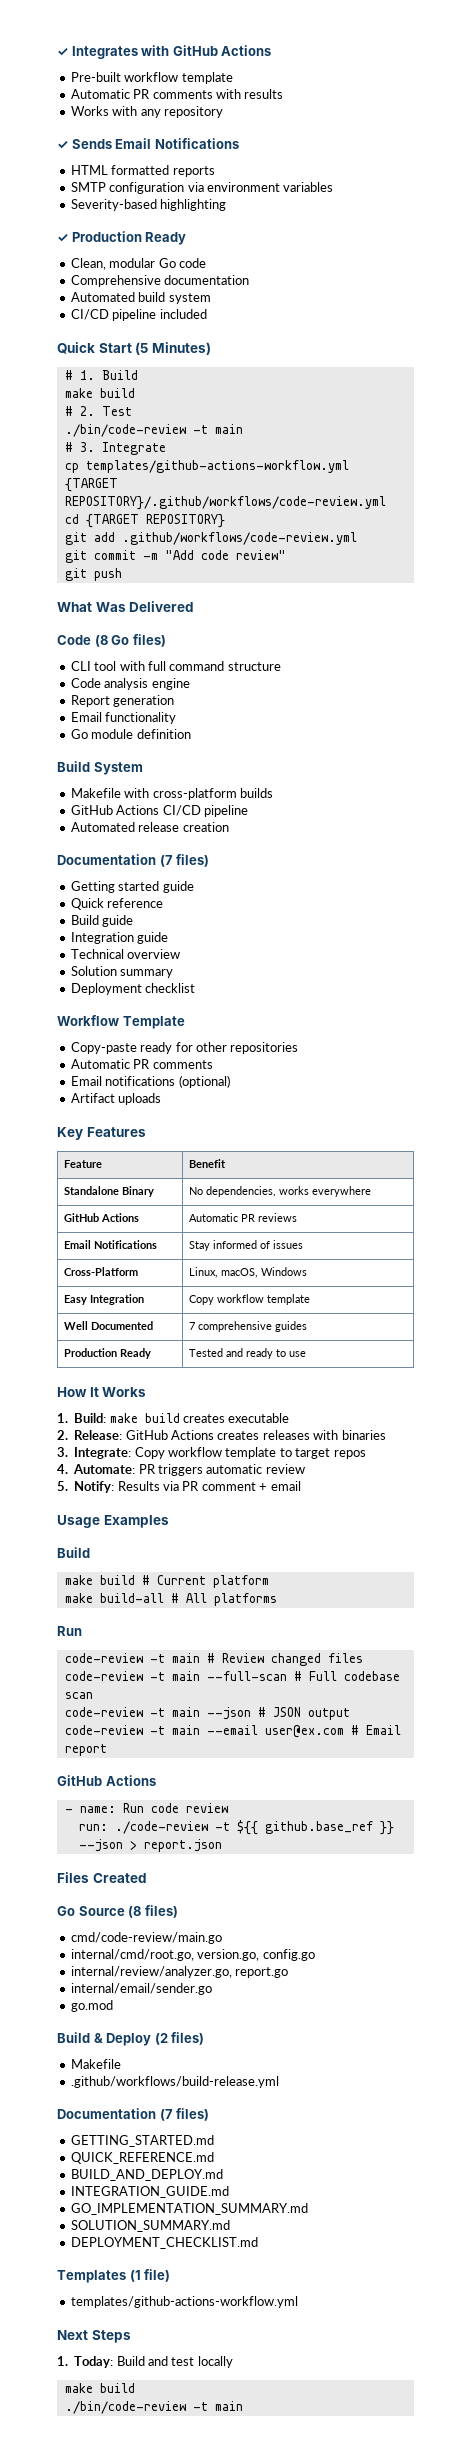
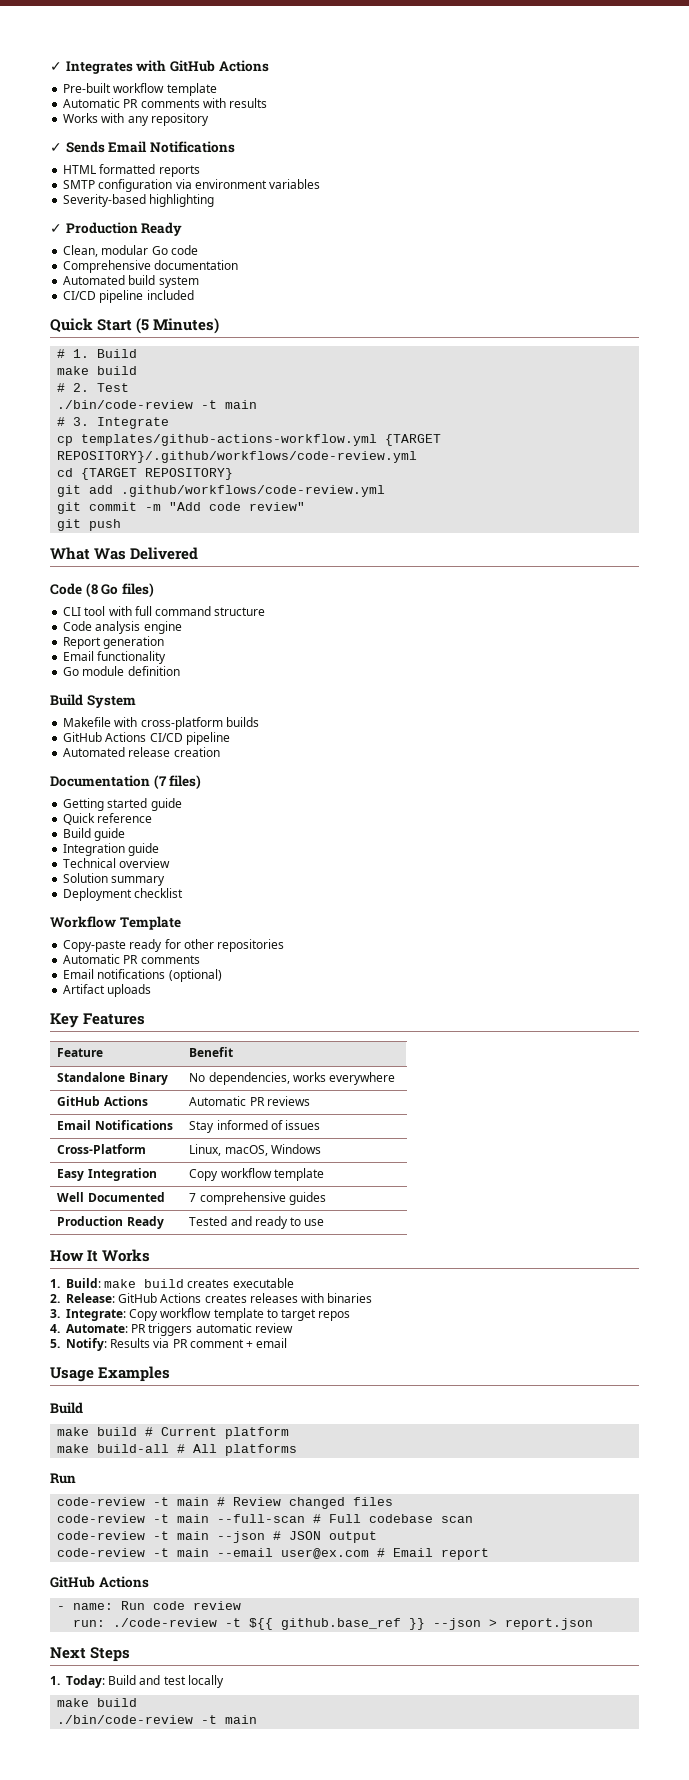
[57,1872,147,1883] [57,1905,178,1918] [70,1932,222,1944] [70,1949,315,1961] [70,1966,289,1978] [70,1983,212,1995] [70,2000,113,2012] [57,2032,205,2046] [70,2059,121,2069] [70,2076,279,2088] [57,2108,210,2121] [70,2135,214,2147] [70,2152,214,2164] [70,2169,223,2181] [70,2186,229,2198] [70,2203,308,2215] [70,2220,230,2232] [70,2237,258,2249] [57,2269,171,2283] [70,2296,298,2308] // Files Created // Go Source (8 files) // cmd/code-review/main.go // internal/cmd/root.go, version.go, config.go // internal/review/analyzer.go, report.go // internal/email/sender.go // go.mod // Build & Deploy (2 files) // Makefile // .github/workflows/build-release.yml // Documentation (7 files) // GETTING_STARTED.md // QUICK_REFERENCE.md // BUILD_AND_DEPLOY.md // INTEGRATION_GUIDE.md // GO_IMPLEMENTATION_SUMMARY.md // SOLUTION_SUMMARY.md // DEPLOYMENT_CHECKLIST.md // Templates (1 file) // templates/github-actions-workflow.yml -> (594, 1624) none

